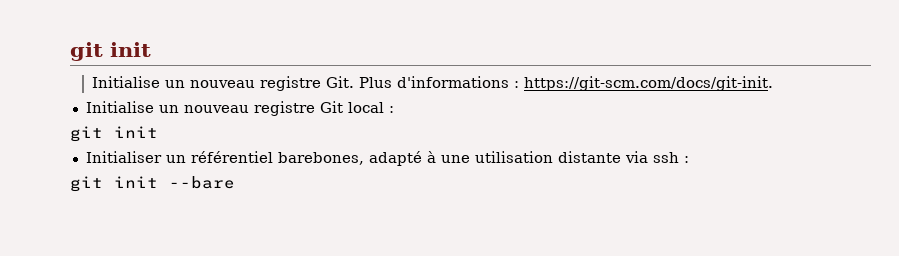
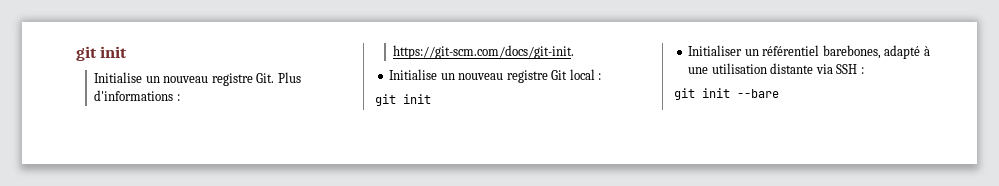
[652,152,679,163] ssh -> [836,64,858,74] SSH

